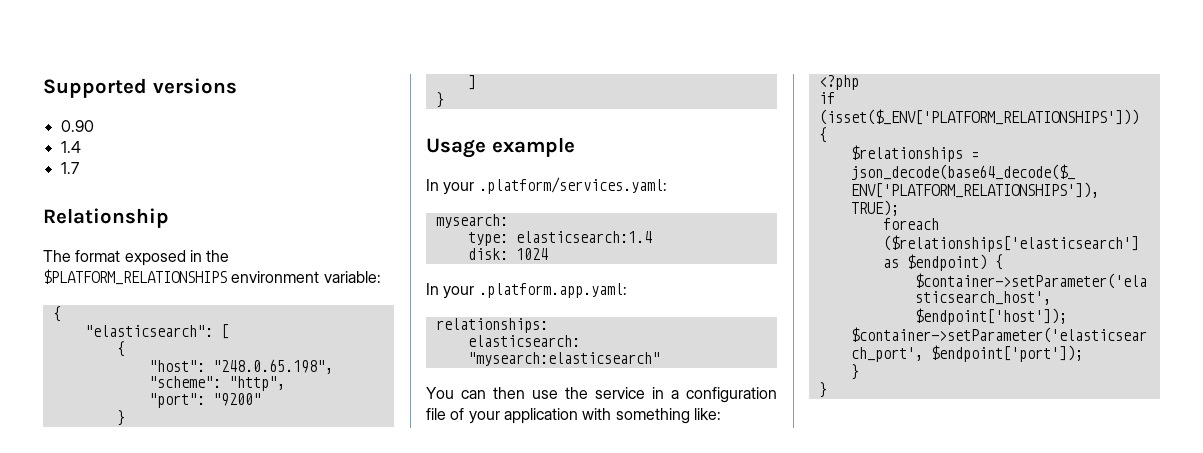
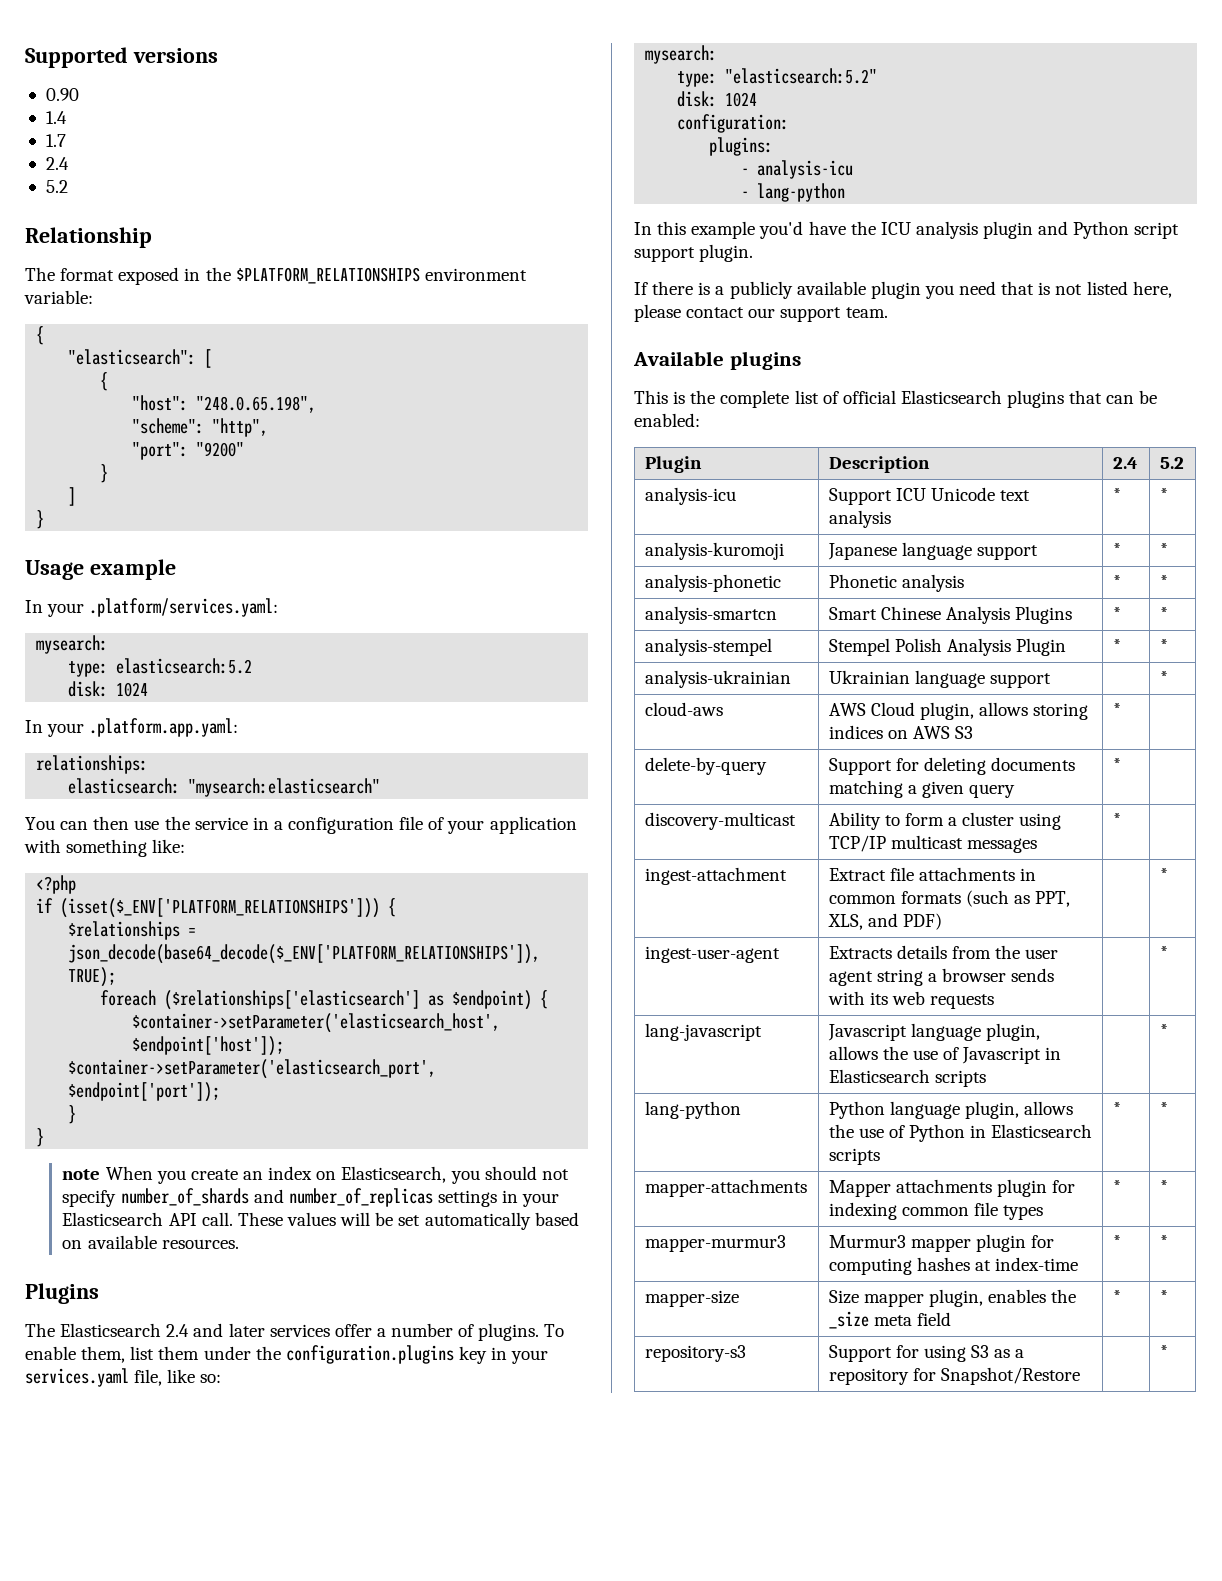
(79, 168) none -> [45,157,69,170] [45,180,68,193] // 2.4 // 5.2
[515,231,652,243] elasticsearch:1.4 -> [116,658,253,674] elasticsearch:5.2
(827, 390) none -> [62,1166,569,1184] [62,1188,560,1207] [62,1212,579,1230] [62,1235,239,1249] [25,1283,99,1304] [25,1323,565,1341] [25,1345,549,1364] [25,1368,222,1387] [645,45,718,64] [677,68,878,87] [677,91,758,107] [677,114,790,133] [709,137,774,156] [741,160,854,179] [741,183,846,202] [634,221,1180,239] [634,244,754,262] [634,281,1172,299] [634,304,888,322] [633,351,801,370] [634,390,1158,408] [634,413,700,427] [644,456,702,473] [828,456,930,473] [1112,457,1138,469] [1159,457,1184,469] [644,487,736,505] [828,487,1030,505] [828,510,891,528] [1112,488,1121,501] [1159,488,1168,501] [644,542,784,560] [827,542,1038,560] [1112,543,1121,556] [1159,543,1168,556] [644,574,781,592] [828,574,964,592] [1112,575,1121,588] [1159,575,1168,588] [644,606,777,624] [828,606,1072,624] [1112,607,1121,620] [1159,607,1168,620] [644,638,772,656] [828,638,1066,656] [1112,639,1121,652] [1159,639,1168,652] [644,670,791,688] [828,670,1051,688] [1159,671,1168,684] [644,702,723,716] [828,702,1089,720] [828,725,973,739] [1112,703,1121,716] [644,757,767,775] [828,757,1075,775] [828,780,1015,798] [1112,758,1121,771] [644,812,796,830] [828,812,1062,830] [828,835,1037,853] [1112,813,1121,826] [644,867,787,885] [828,867,1036,881] [828,890,1071,907] [827,913,942,930] [1159,868,1168,881] [644,946,780,963] [828,945,1059,959] [828,968,1055,986] [827,991,994,1009] [1159,946,1168,959] [644,1023,762,1041] [827,1023,1040,1041] [828,1046,1062,1064] [828,1069,986,1087] [1159,1024,1168,1037] [644,1101,741,1119] [828,1101,1073,1119] [828,1124,1093,1142] [828,1148,880,1165] [1112,1102,1121,1115] [1159,1102,1168,1115] [644,1179,807,1197] [828,1179,1075,1197] [828,1202,1043,1220] [1112,1180,1121,1193] [1159,1180,1168,1193] [644,1235,786,1252] [828,1234,1054,1252] [828,1257,1078,1275] [1112,1235,1121,1248] [1159,1235,1168,1248] [644,1290,739,1307] [828,1289,1077,1307] [828,1311,951,1329] [1112,1290,1121,1303] [1159,1290,1168,1303] [644,1345,746,1362] [828,1345,1025,1362] [828,1367,1080,1385] [1159,1345,1168,1358] // note When you create an index on Elasticsearch, you should not specify number_of_shards and number_of_replicas settings in your Elasticsearch API call. These values will be set automatically based on available resources. // Plugins // The Elasticsearch 2.4 and later services offer a number of plugins. To enable them, list them under the configuration.plugins key in your services.yaml file, like so: // mysearch: // type: "elasticsearch:5.2" // disk: 1024 // configuration: // plugins: // - analysis-icu // - lang-python // In this example you'd have the ICU analysis plugin and Python script support plugin. // If there is a publicly available plugin you need that is not listed here, please contact our support team. // Available plugins // This is the complete list of official Elasticsearch plugins that can be enabled: // Plugin | Description | 2.4 | 5.2 // analysis-icu | Support ICU Unicode text analysis | * | * // analysis-kuromoji | Japanese language support | * | * // analysis-phonetic | Phonetic analysis | * | * // analysis-smartcn | Smart Chinese Analysis Plugins | * | * // analysis-stempel | Stempel Polish Analysis Plugin | * | * // analysis-ukrainian | Ukrainian language support | | * // cloud-aws | AWS Cloud plugin, allows storing indices on AWS S3 | * | // delete-by-query | Support for deleting documents matching a given query | * | // discovery-multicast | Ability to form a cluster using TCP/IP multicast messages | * | // ingest-attachment | Extract file attachments in common formats (such as PPT, XLS, and PDF) | | * // ingest-user-agent | Extracts details from the user agent string a browser sends with its web requests | | * // lang-javascript | Javascript language plugin, allows the use of Javascript in Elasticsearch scripts | | * // lang-python | Python language plugin, allows the use of Python in Elasticsearch scripts | * | * // mapper-attachments | Mapper attachments plugin for indexing common file types | * | * // mapper-murmur3 | Murmur3 mapper plugin for computing hashes at index-time | * | * // mapper-size | Size mapper plugin, enables the _size meta field | * | * // repository-s3 | Support for using S3 as a repository for Snapshot/Restore | | *

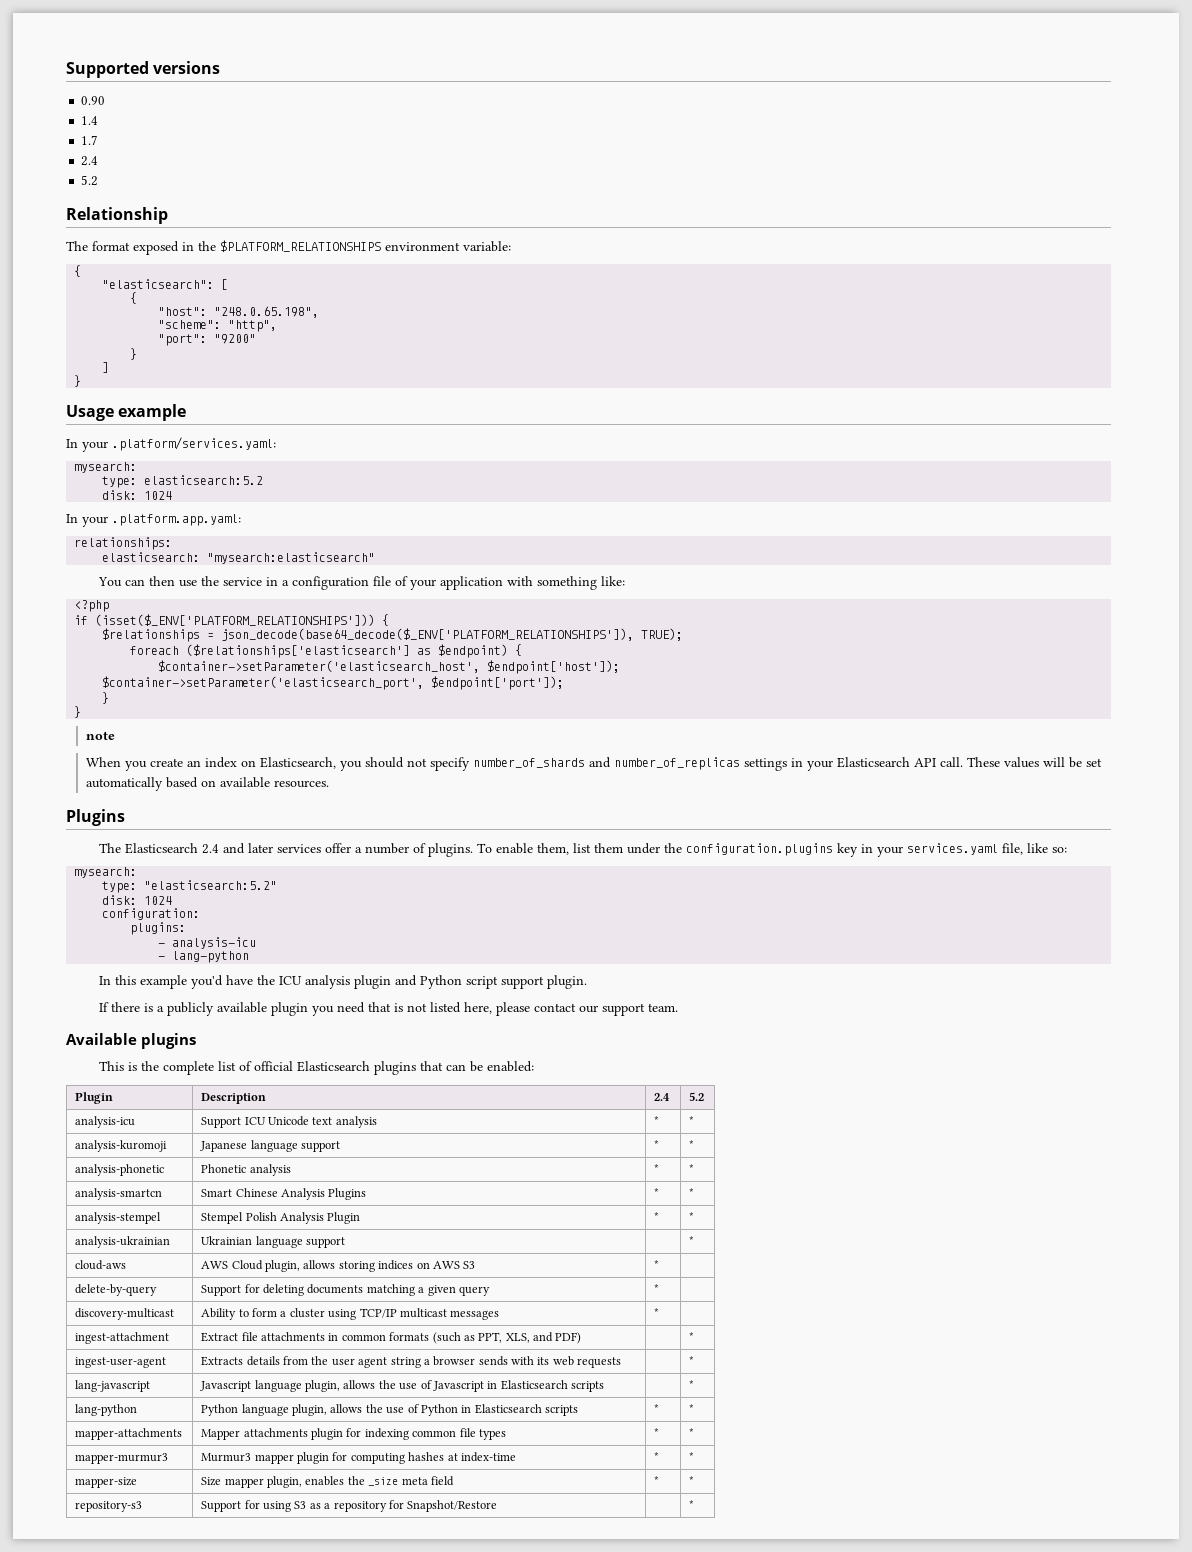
(101, 1174) none -> (115, 735) //

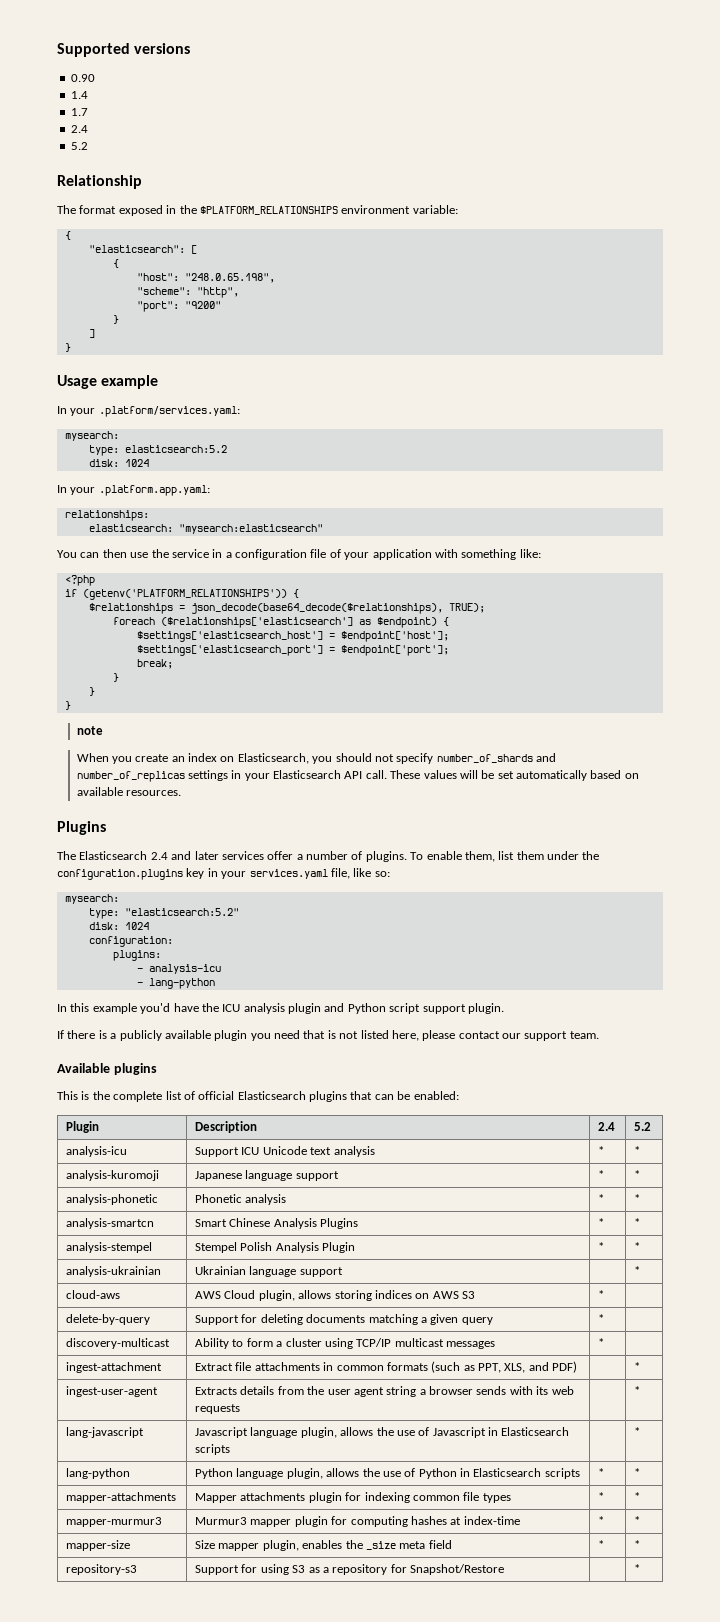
[95,614,376,626] (isset($_ENV['PLATFORM_RELATIONSHIPS'])) -> [82,589,287,600] (getenv('PLATFORM_RELATIONSHIPS'))
[221,628,635,641] json_decode(base64_decode($_ENV['PLATFORM_RELATIONSHIPS']), -> [190,603,443,614] json_decode(base64_decode($relationships),
[158,660,621,674] [102,676,565,690] $container->setParameter('elasticsearch_host', $endpoint['host']); // $container->setParameter('elasticsearch_port', $endpoint['port']); -> [136,631,449,642] [136,645,449,656] [136,659,173,669] [112,673,119,682] $settings['elasticsearch_host'] = $endpoint['host']; // $settings['elasticsearch_port'] = $endpoint['port']; // break; // }

